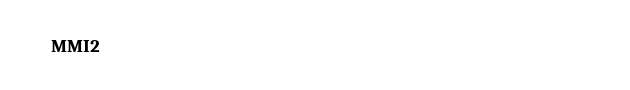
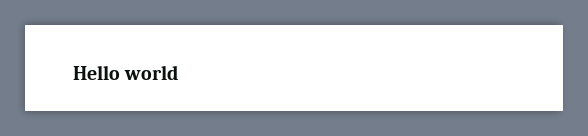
[51,40,100,52] MMI2 -> [73,65,179,80] Hello world

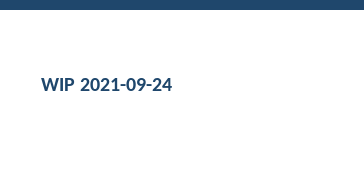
[73,65,179,80] Hello world -> [41,78,173,91] WIP 2021-09-24

